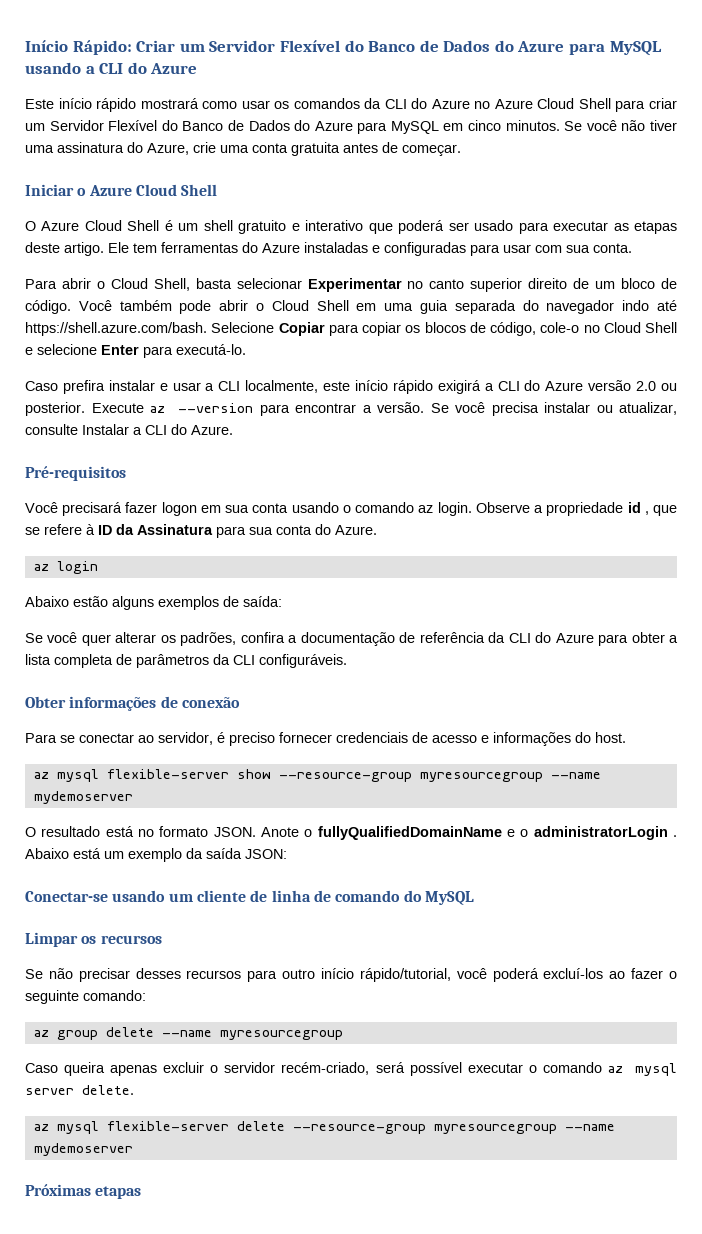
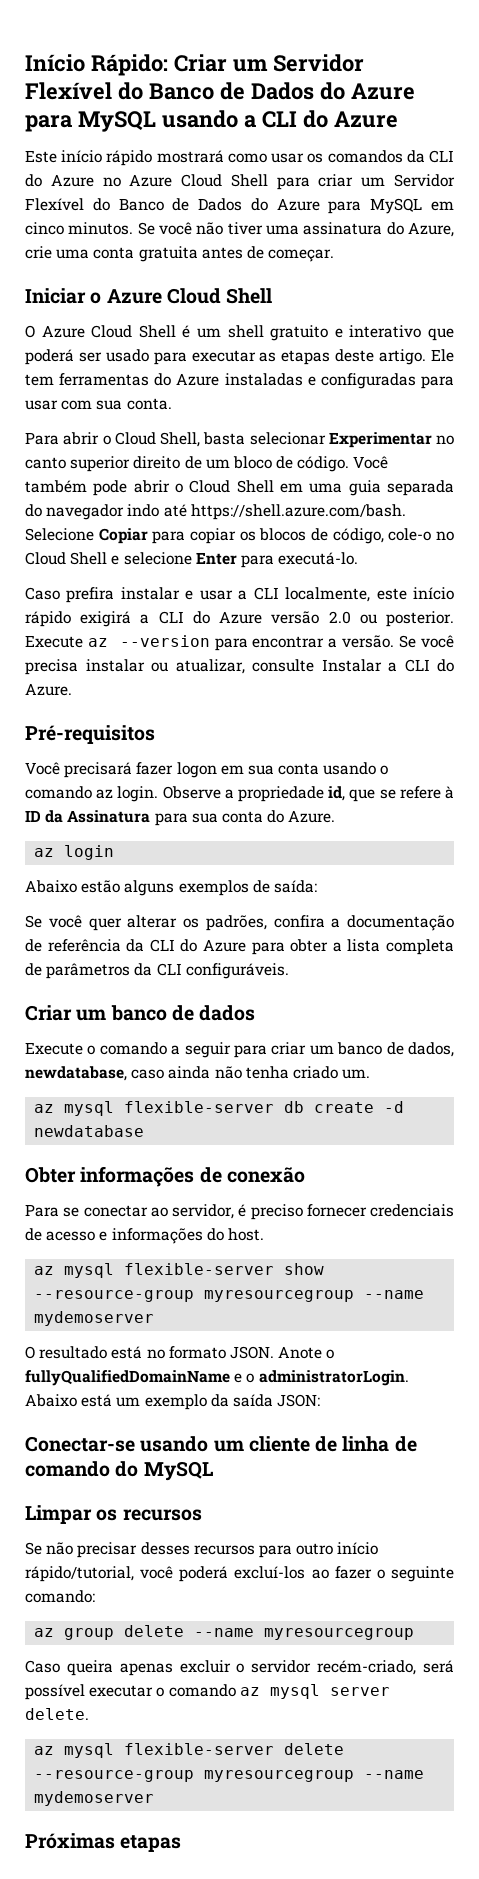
[627,502,649,515] id , -> [328,786,346,801] id,
(347, 661) none -> [25,1005,256,1021] [25,1042,454,1058] [25,1066,371,1081] [34,1101,405,1116] [34,1125,145,1137] // Criar um banco de dados // Execute o comando a seguir para criar um banco de dados, newdatabase, caso ainda não tenha criado um. // az mysql flexible-server db create -d newdatabase
[533,826,677,840] administratorLogin . -> [258,1370,409,1386] administratorLogin.

